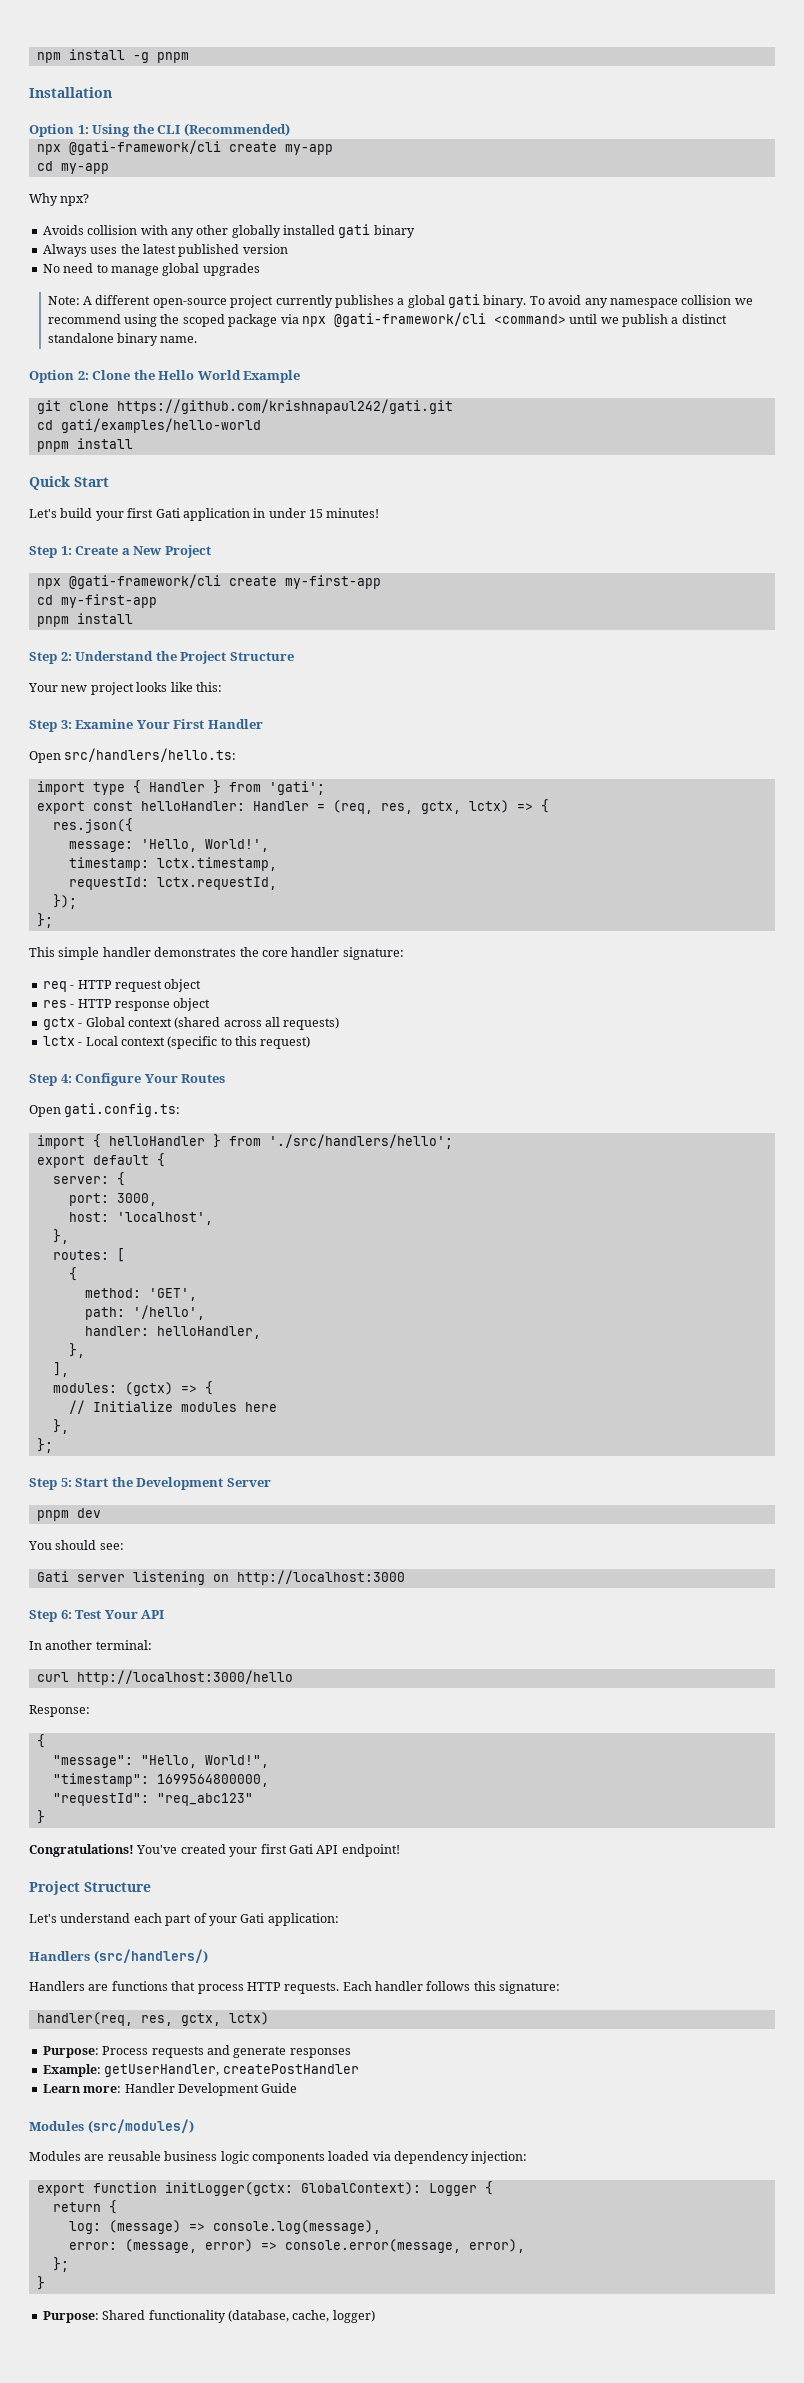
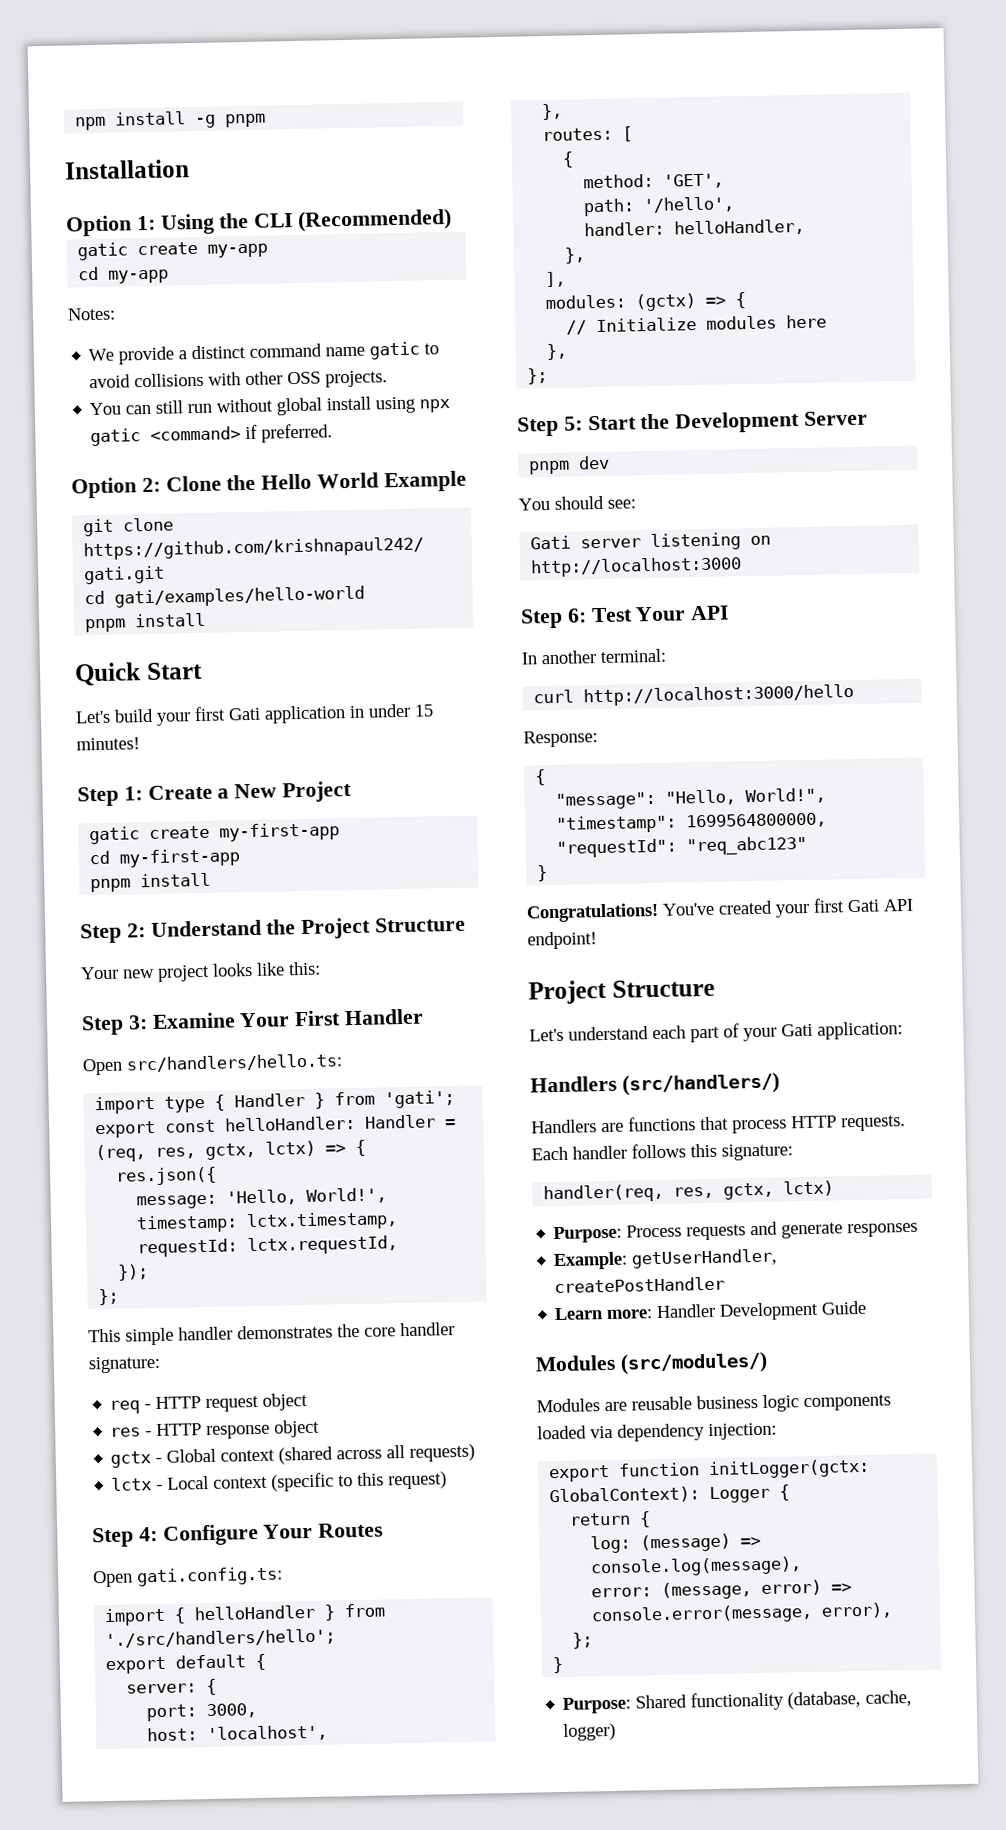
[36,140,221,155] npx @gati-framework/cli -> [77,242,129,261] gatic
[29,193,90,206] [42,224,415,238] [42,244,288,257] [42,263,260,276] [47,294,753,308] [47,312,727,327] [47,333,198,346] Why npx? // Avoids collision with any other globally installed gati binary // Always uses the latest published version // No need to manage global upgrades // Note: A different open-source project currently publishes a global gati binary. To avoid any namespace collision we recommend using the scoped package via npx @gati-framework/cli <command> until we publish a distinct standalone binary name. -> [67,307,116,321] [88,341,440,365] [89,370,389,389] [89,396,451,416] [90,423,334,447] Notes: // We provide a distinct command name gatic to avoid collisions with other OSS projects. // You can still run without global install using npx gatic <command> if preferred.
[36,574,221,589] npx @gati-framework/cli -> [89,826,141,845] gatic

